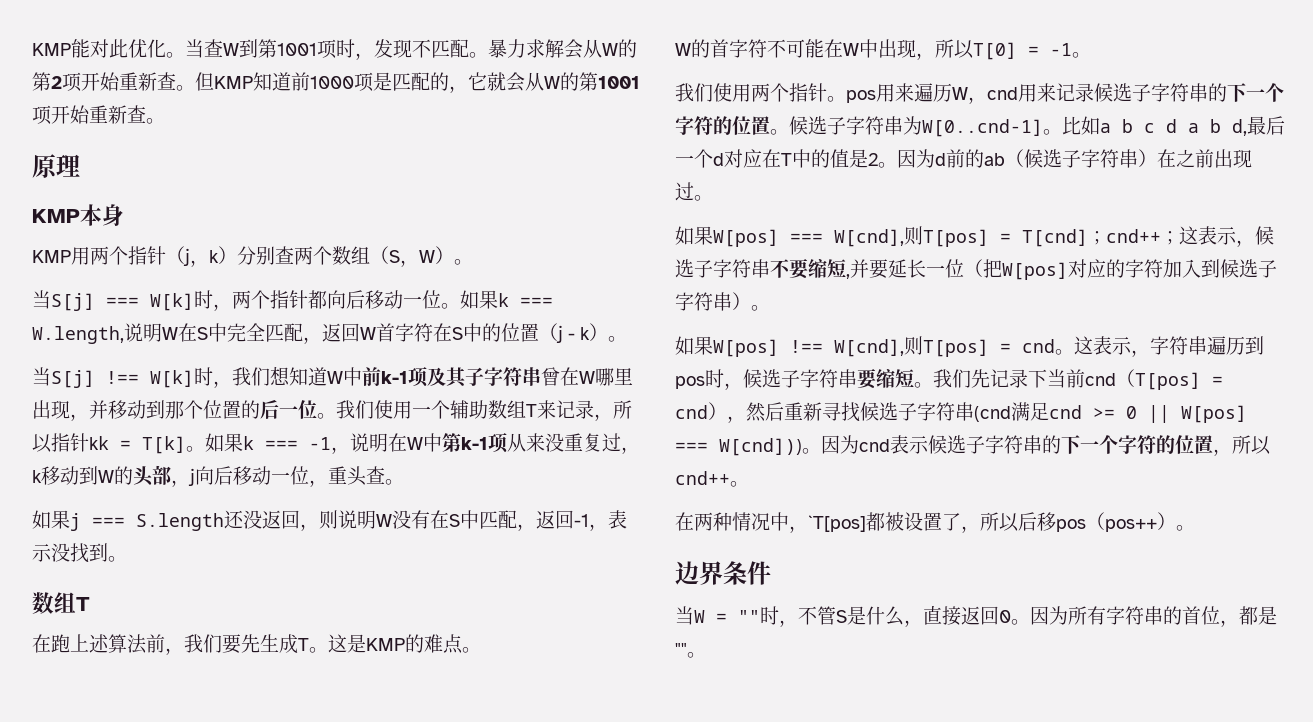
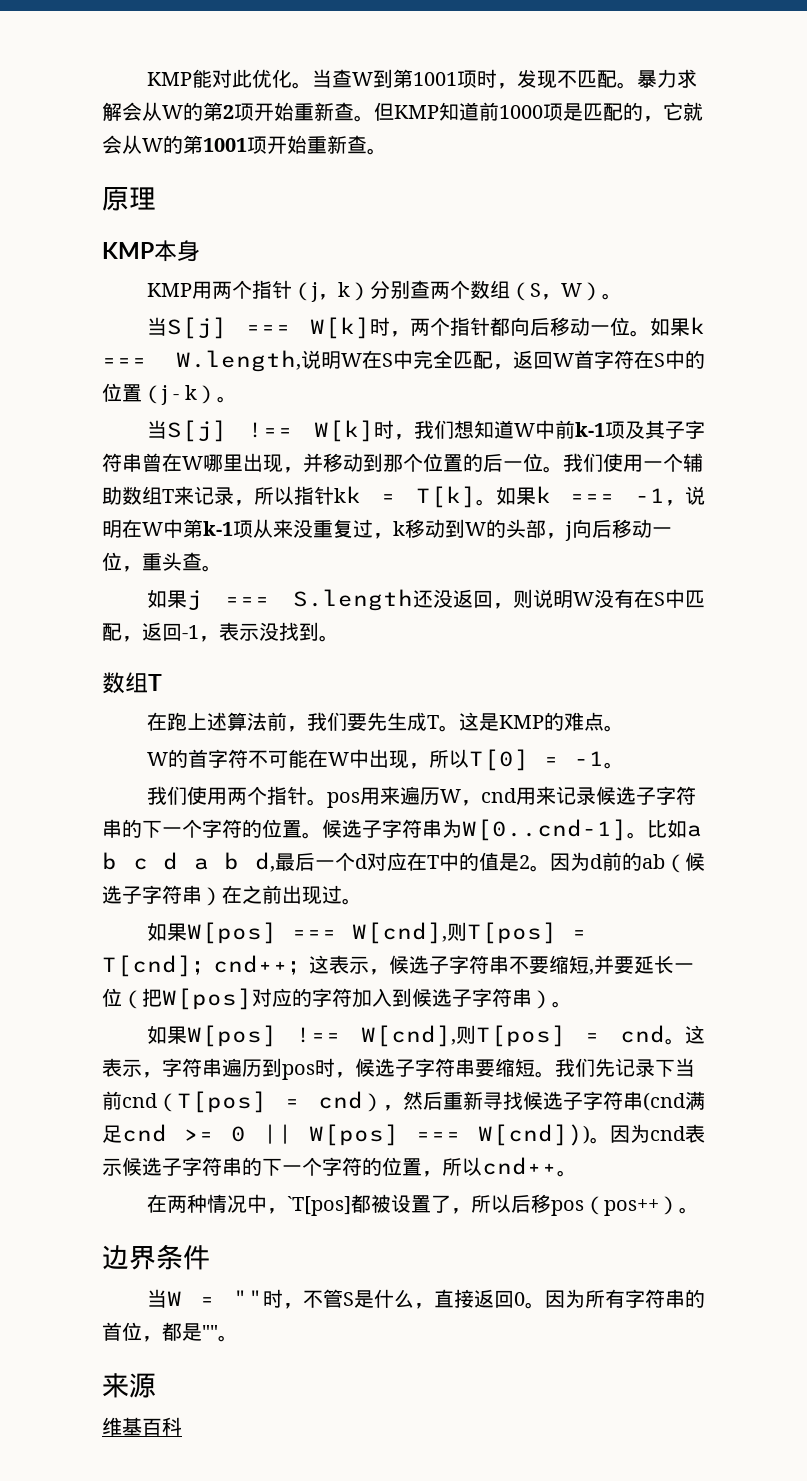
(706, 655) none -> [102,1373,156,1398] [102,1417,182,1436] // 来源 // 维基百科

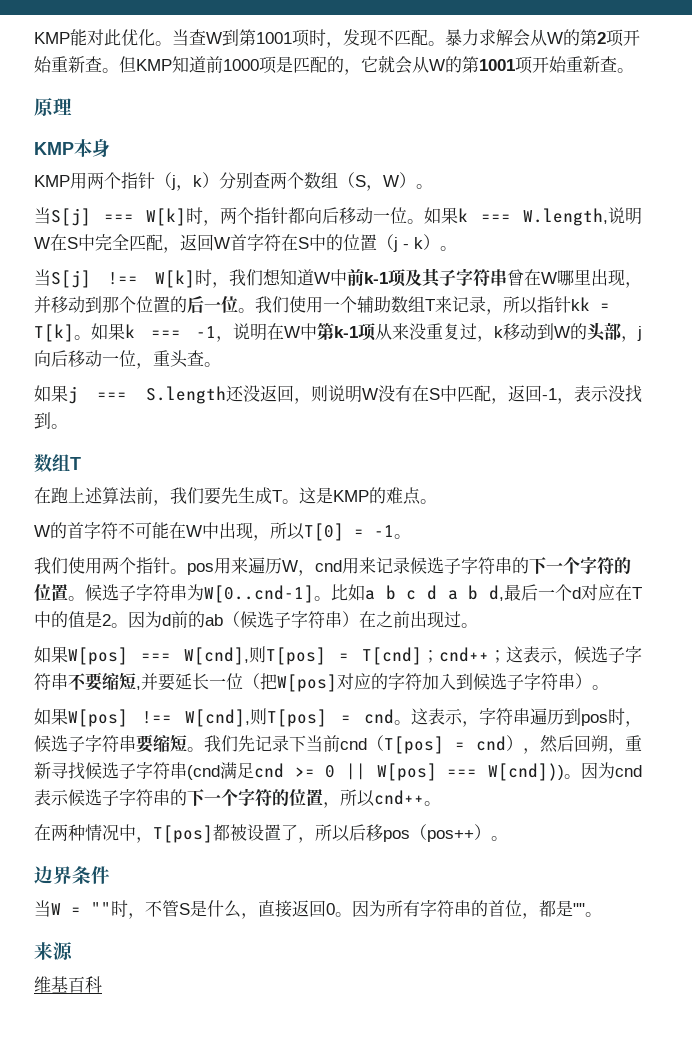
(443, 1100) none -> [574,735,625,754] 回朔，
[286,1196,351,1216] `T[pos] -> [153,825,213,843] T[pos]

